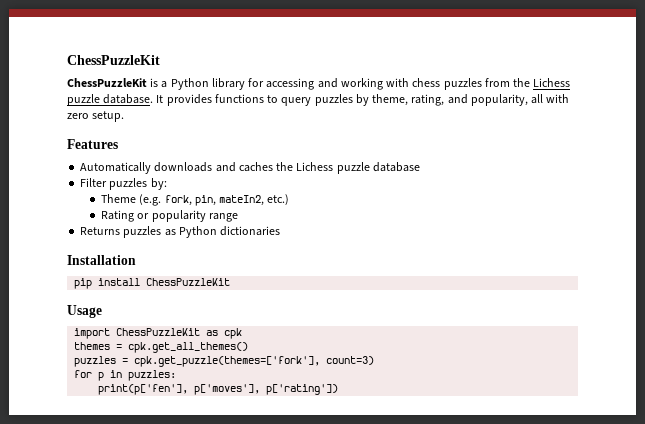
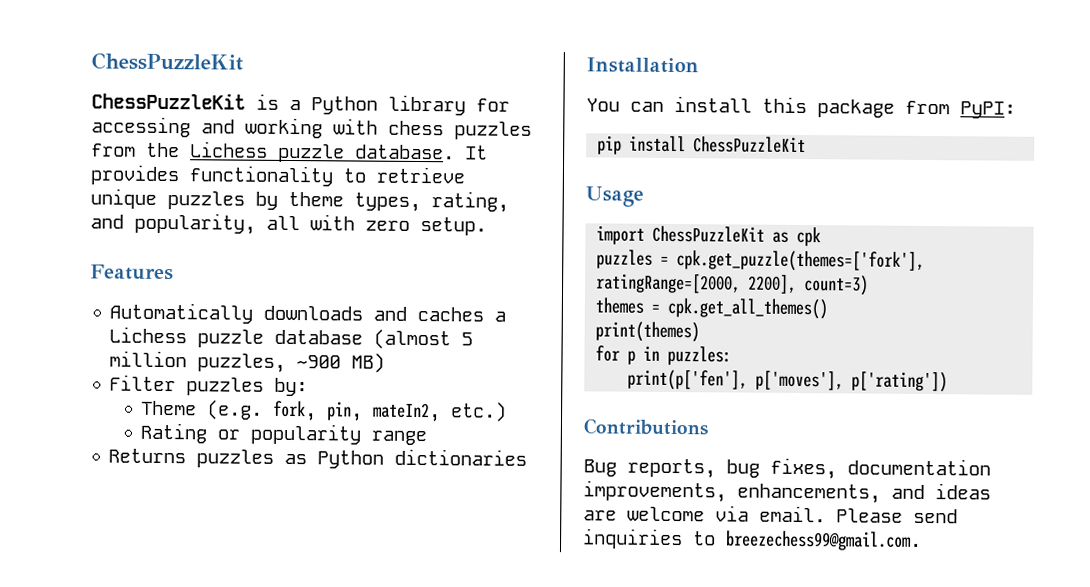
[214,94,409,106] functions to query puzzles by theme, -> [189,165,465,187] [90,188,421,213] functionality to retrieve unique puzzles by theme types,
[276,162,294,171] the -> [494,311,507,322] a
(420, 167) none -> [373,328,474,350] [109,350,386,373] (almost 5 million puzzles, ~900 MB)
(136, 260) none -> [586,96,1016,119] // You can install this package from PyPI:
(243, 333) none -> [596,249,926,272] [596,273,870,296] // puzzles = cpk.get_puzzle(themes=['fork'], ratingRange=[2000, 2200], count=3)
[74,356,375,367] puzzles = cpk.get_puzzle(themes=['fork'], count=3) -> [595,321,701,343] print(themes)
(339, 389) none -> [583,418,709,436] [583,457,991,480] [583,480,991,504] [583,505,958,524] [582,528,922,551] // Contributions // Bug reports, bug fixes, documentation improvements, enhancements, and ideas are welcome via email. Please send inquiries to breezechess99@gmail.com.

